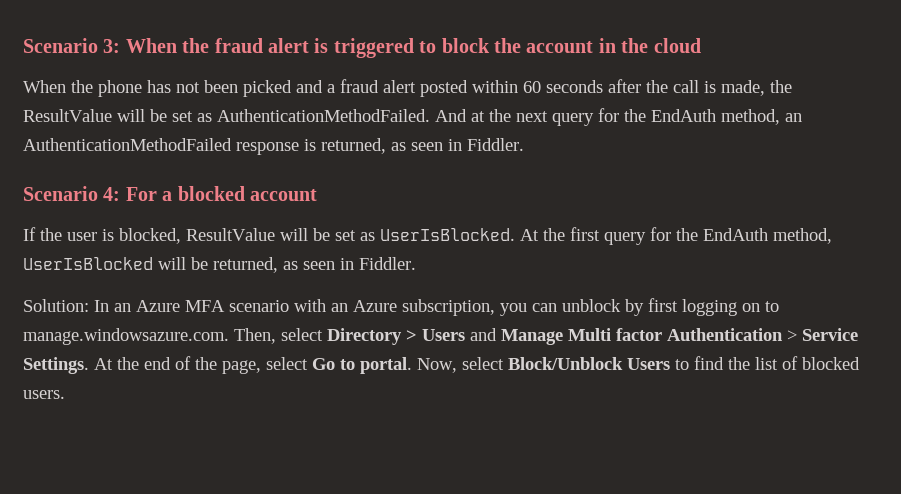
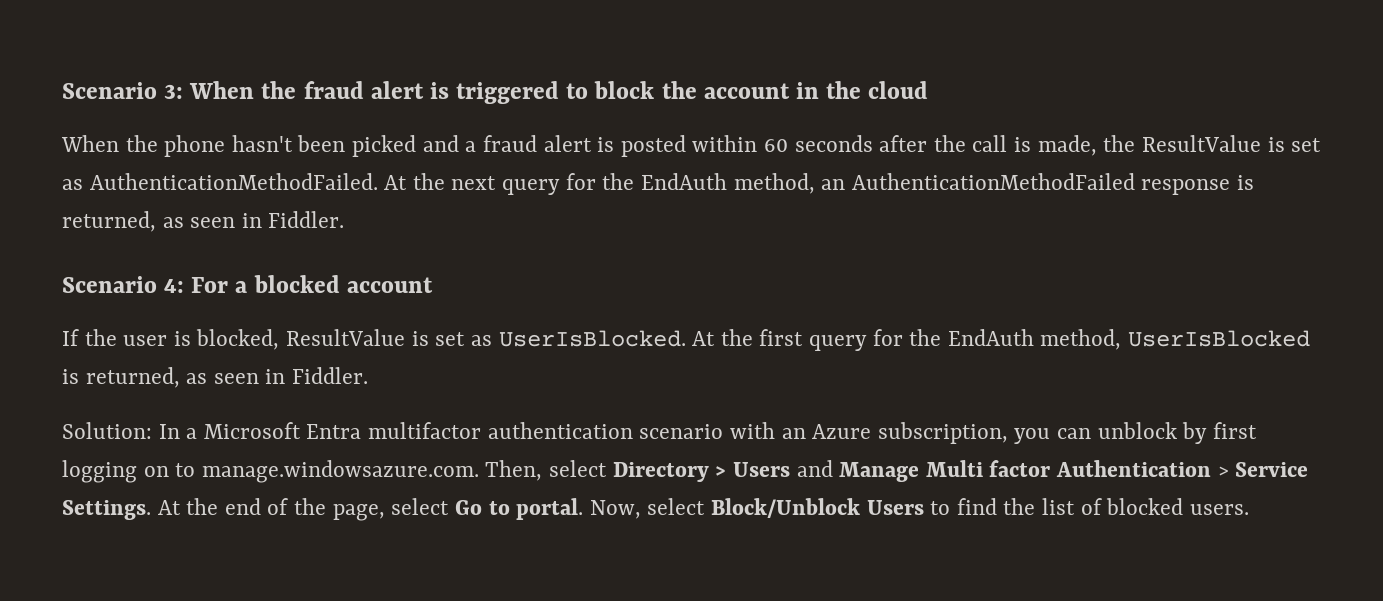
[147,80,200,93] has not -> [231,135,293,152] hasn't
(416, 86) none -> [597,137,615,152] is
[117,109,167,122] will be -> [1267,137,1285,152] is
[435,109,485,122] And at -> [384,175,408,190] At
[280,228,330,241] will be -> [411,331,429,346] is
[158,257,208,270] will be -> [62,369,79,384] is
[114,300,225,312] an Azure MFA -> [186,422,633,439] a Microsoft Entra multifactor authentication

